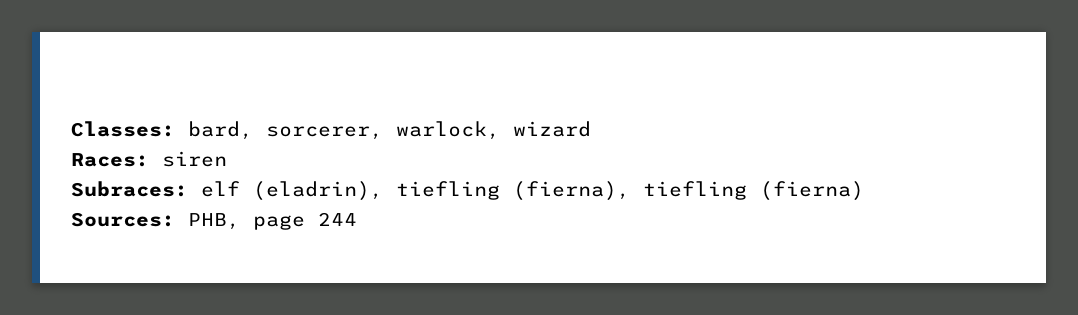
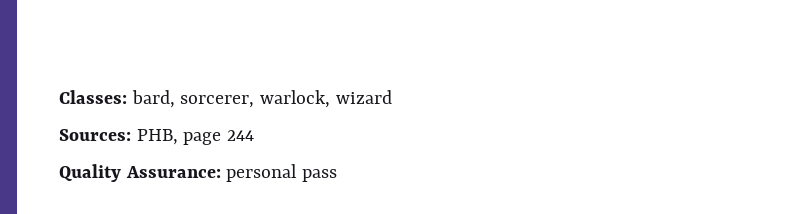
[71,151,227,167] [71,181,864,201] // Races: siren // Subraces: elf (eladrin), tiefling (fierna), tiefling (fierna) -> (392, 97) none
(357, 219) none -> [59,164,338,182] // Quality Assurance: personal pass

